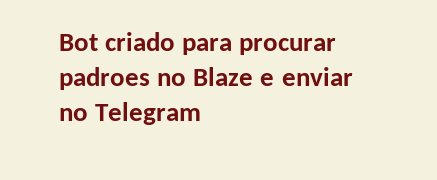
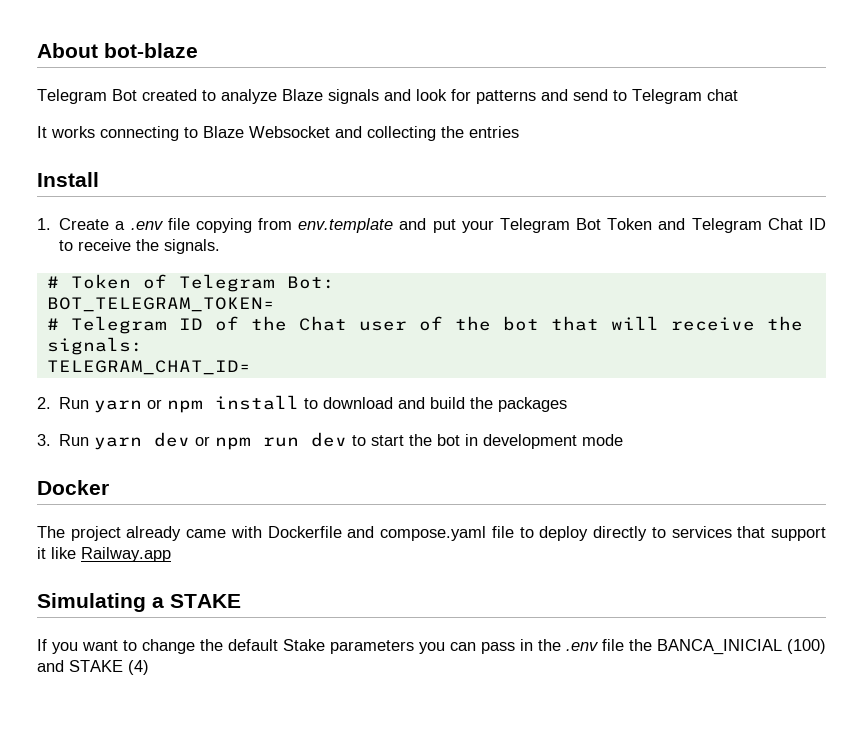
[59,32,337,55] [59,67,353,90] [59,102,202,125] Bot criado para procurar padroes no Blaze e enviar no Telegram -> [37,43,198,58] [37,89,738,104] [37,126,519,141] [37,172,99,187] [37,218,826,233] [59,239,221,254] [46,274,335,292] [46,297,275,312] [46,316,803,334] [46,337,143,355] [46,360,251,375] [37,395,568,413] [37,432,624,450] [37,480,109,495] [37,526,827,541] [37,547,171,562] [37,593,241,612] [37,639,826,655] [37,660,149,675] About bot-blaze // Telegram Bot created to analyze Blaze signals and look for patterns and send to Telegram chat // It works connecting to Blaze Websocket and collecting the entries // Install // 1. Create a .env file copying from env.template and put your Telegram Bot Token and Telegram Chat ID to receive the signals. // # Token of Telegram Bot: // BOT_TELEGRAM_TOKEN= // # Telegram ID of the Chat user of the bot that will receive the signals: // TELEGRAM_CHAT_ID= // 2. Run yarn or npm install to download and build the packages // 3. Run yarn dev or npm run dev to start the bot in development mode // Docker // The project already came with Dockerfile and compose.yaml file to deploy directly to services that support it like Railway.app // Simulating a STAKE // If you want to change the default Stake parameters you can pass in the .env file the BANCA_INICIAL (100) and STAKE (4)

